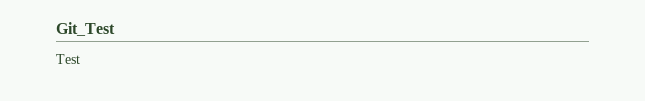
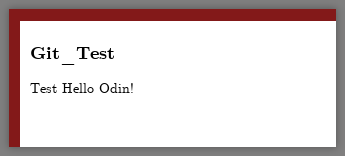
(80, 59) none -> [62,83,134,93] Hello Odin!

